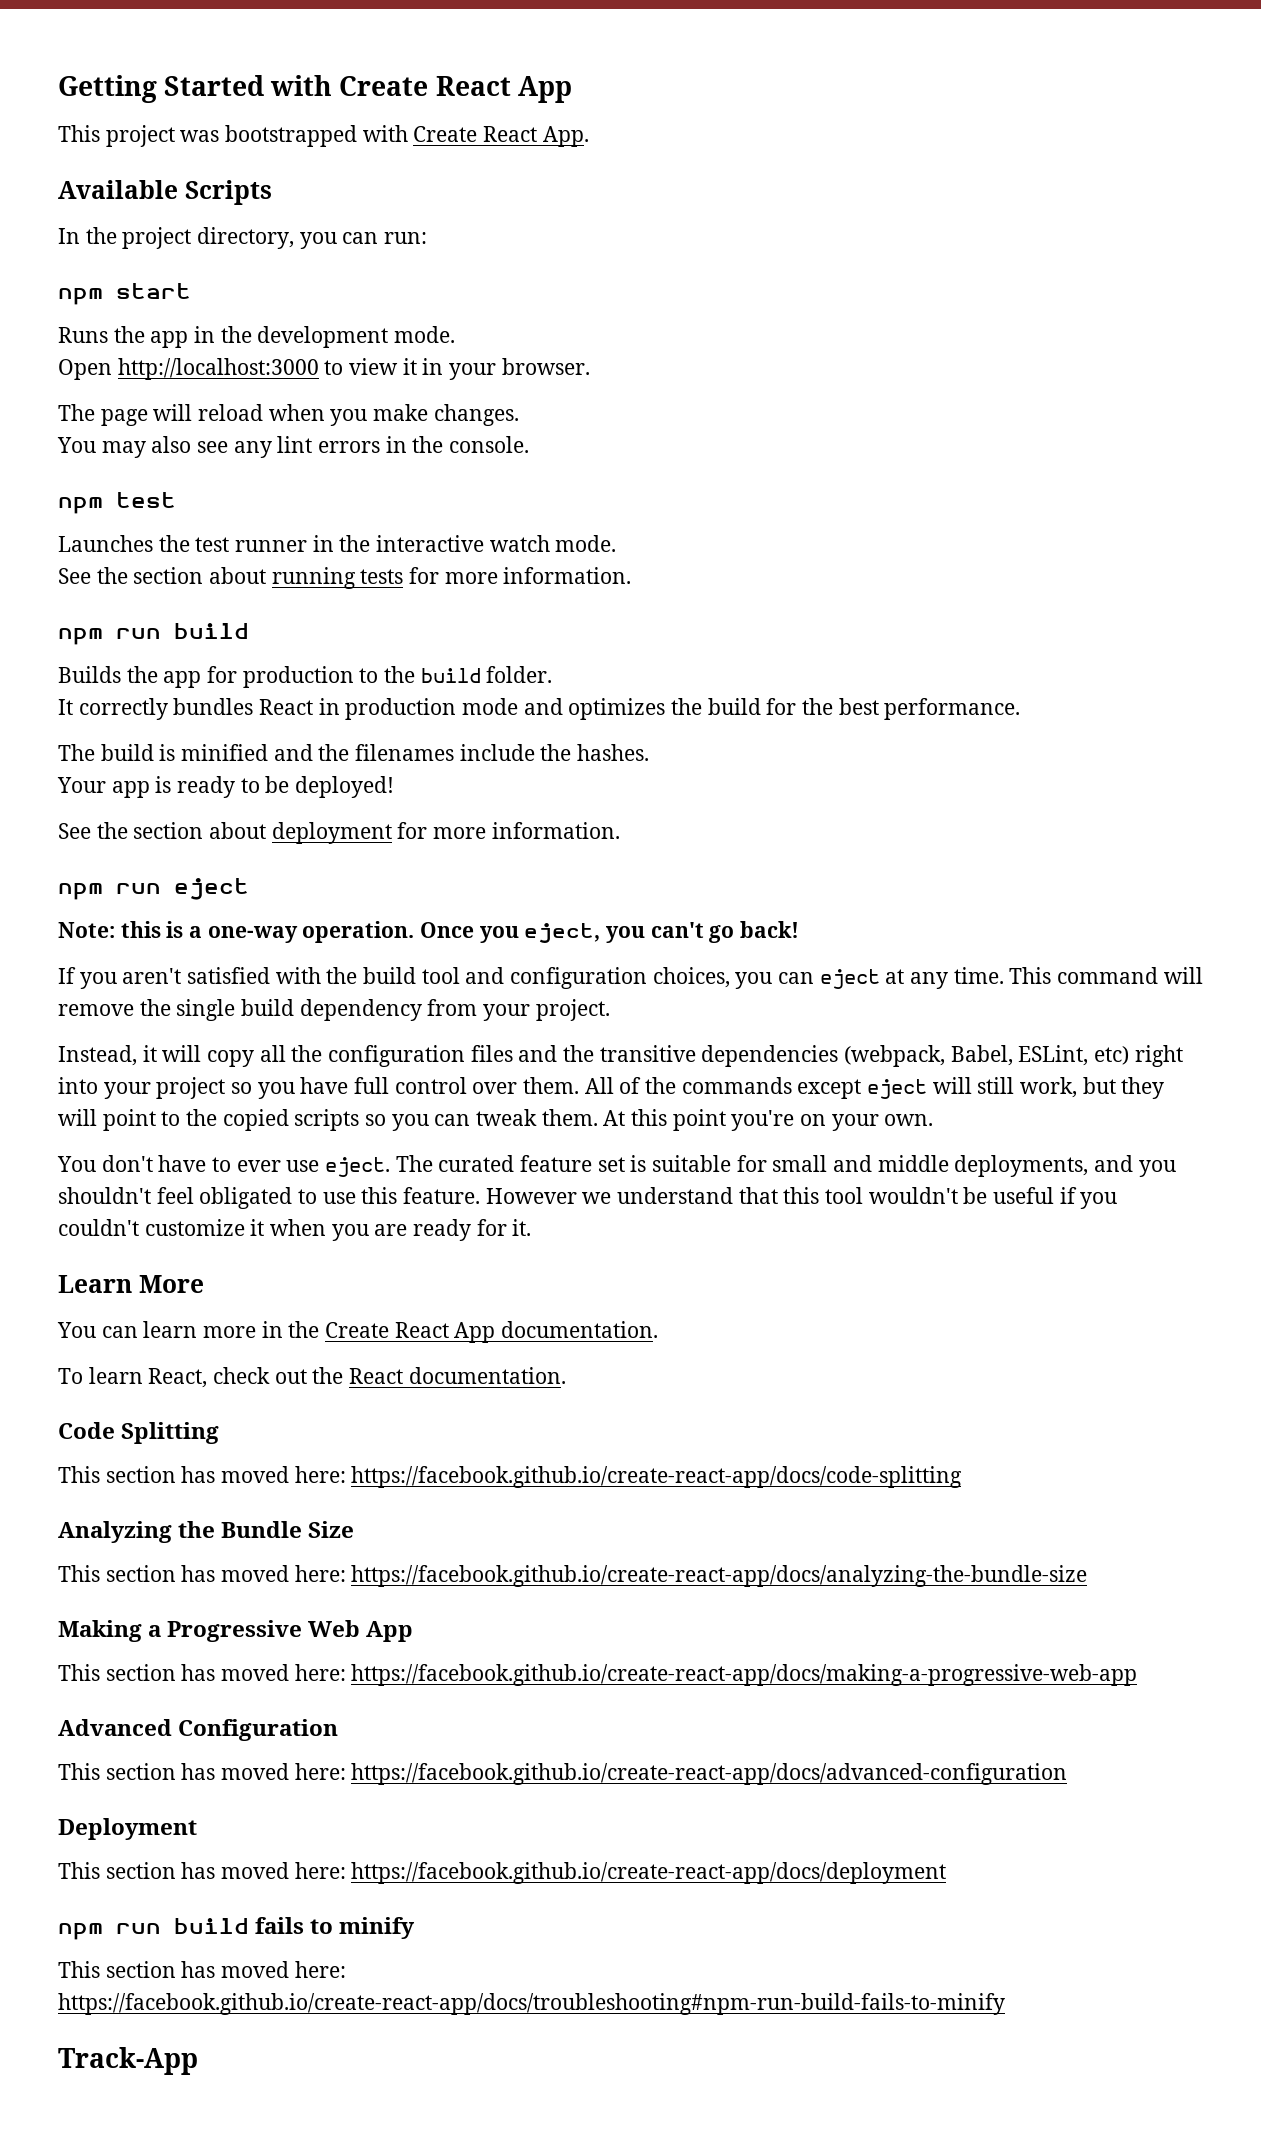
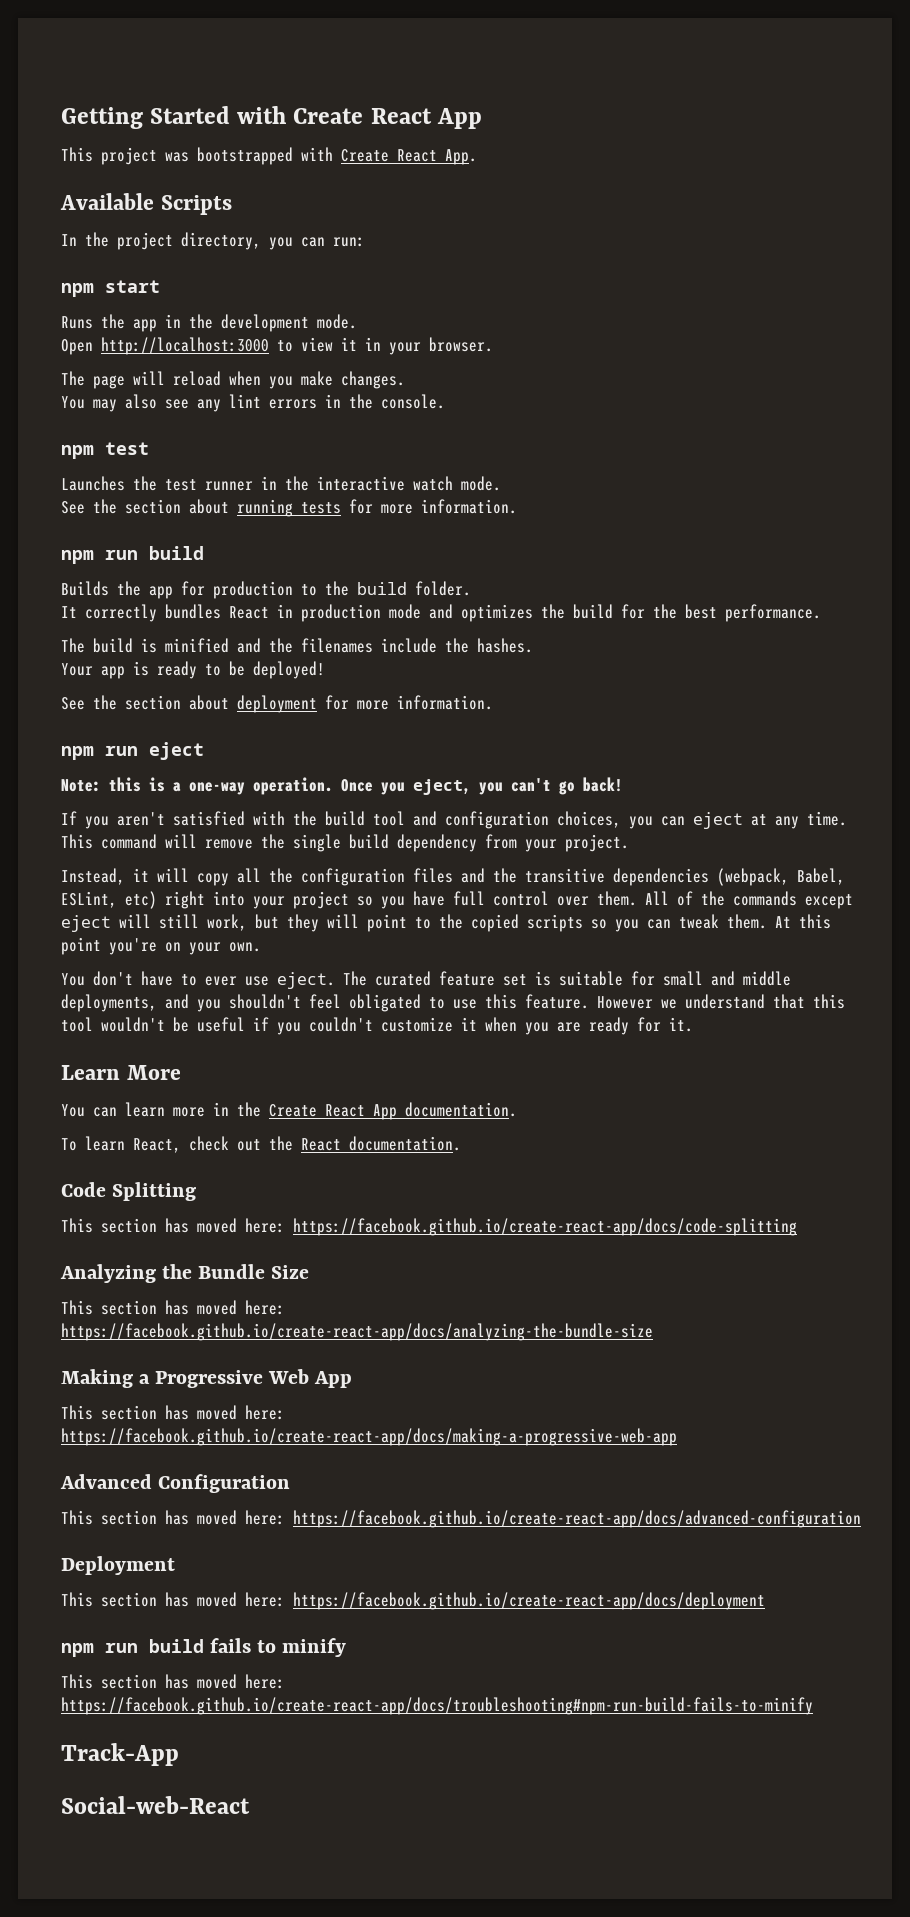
(198, 2061) none -> [61,1796,250,1814] // Social-web-React

